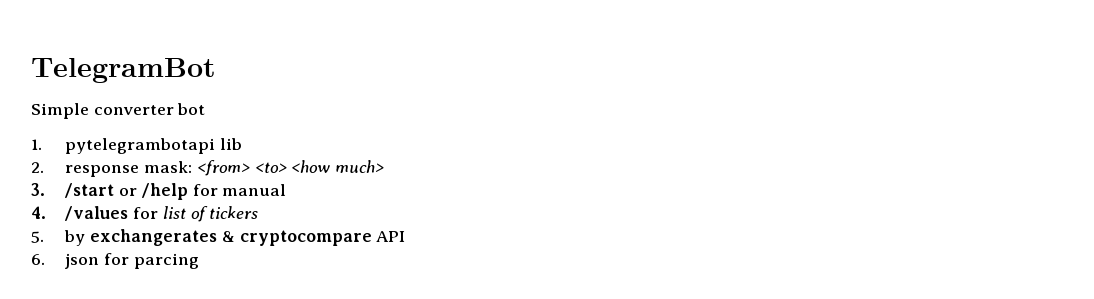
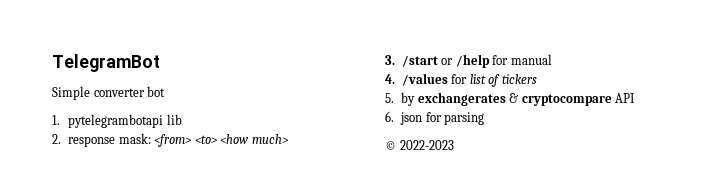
[133,253,199,269] parcing -> [444,112,485,125] [385,140,454,150] parsing // © 2022-2023

